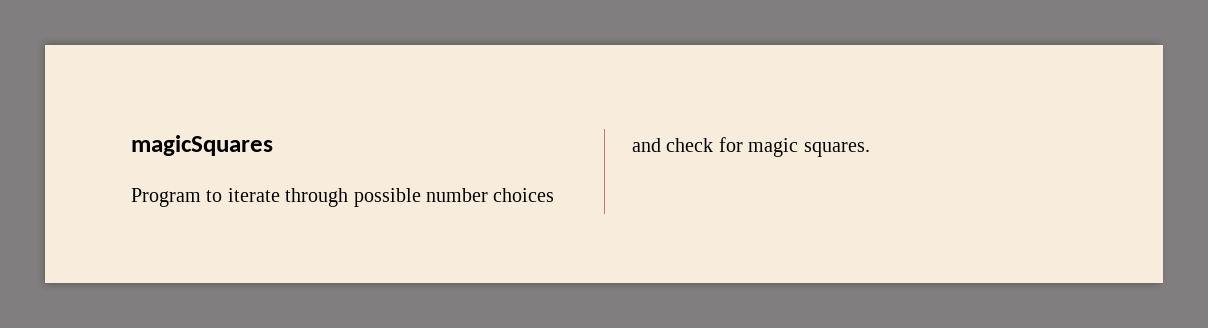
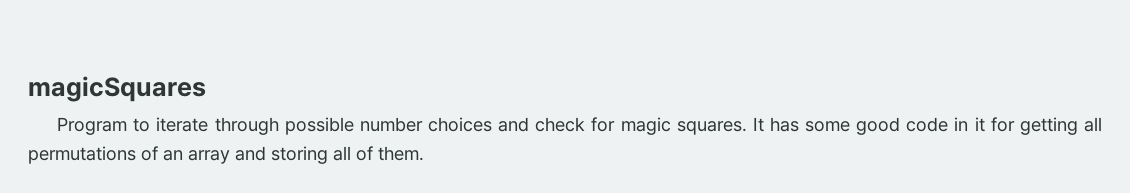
(870, 149) none -> [752,117,1103,135] [28,146,424,164] It has some good code in it for getting all permutations of an array and storing all of them.

